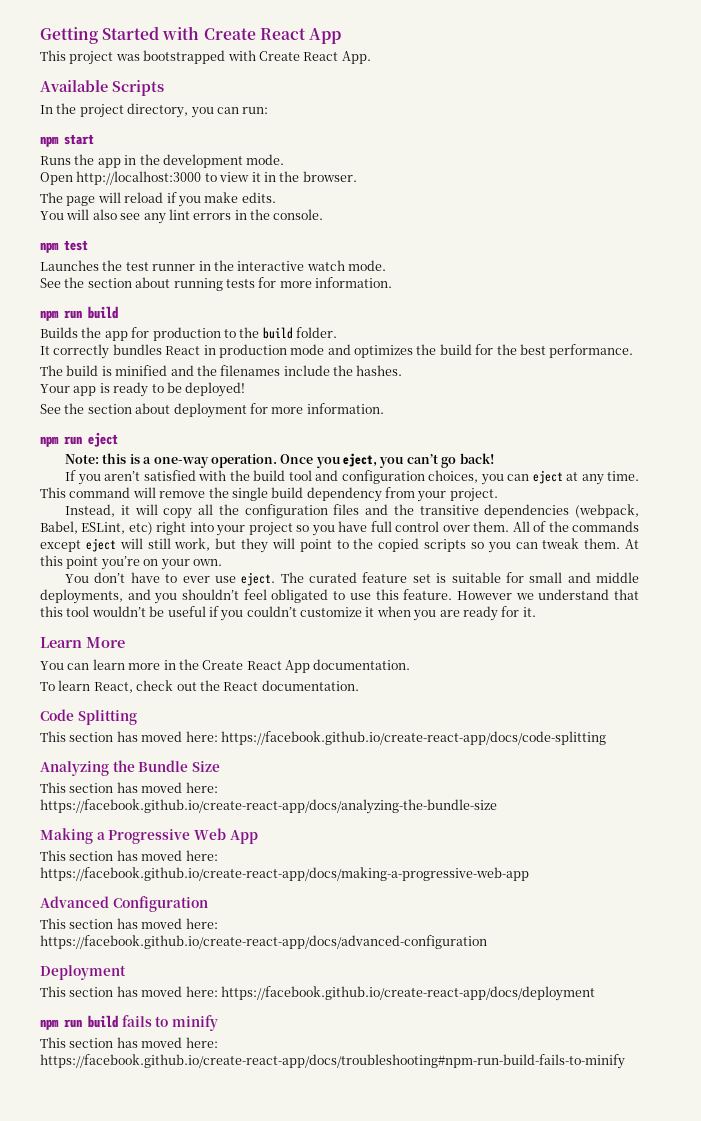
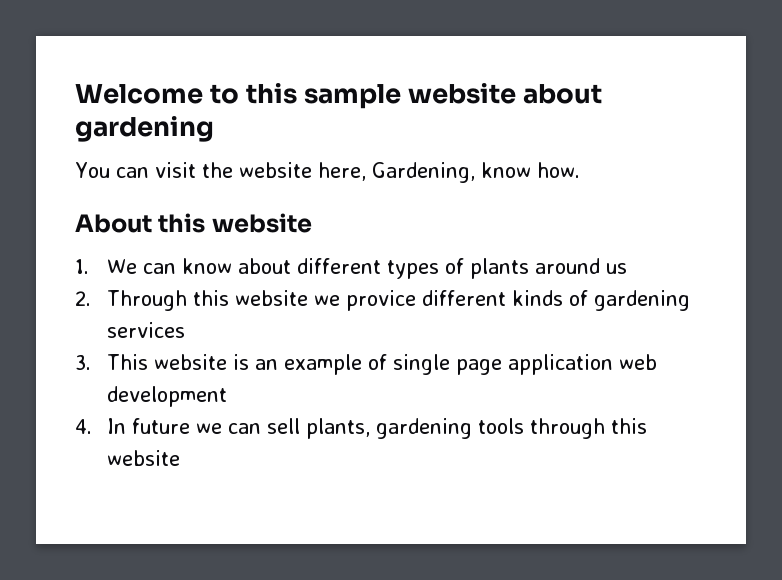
[40,26,341,44] [40,50,371,65] [40,80,164,96] [40,103,269,118] [40,134,94,147] [40,154,285,168] [40,171,357,185] [40,192,276,207] [40,209,324,224] [40,240,88,253] [40,260,386,271] [40,277,392,291] [40,306,118,321] [40,327,337,341] [40,344,634,359] [40,365,403,376] [40,382,246,397] [40,403,384,418] [40,432,118,447] [65,453,494,468] [65,470,639,485] [40,487,498,502] [65,504,640,519] [40,521,640,536] [40,538,639,553] [40,555,222,570] [65,572,639,586] [40,589,639,604] [40,606,536,621] [40,637,125,648] [40,659,411,673] [40,680,359,693] [40,709,137,725] [40,731,606,745] [40,760,220,776] [40,782,218,793] [40,799,497,814] [40,828,258,844] [40,850,218,861] [40,867,529,881] [40,896,208,912] [40,918,218,929] [40,935,487,949] [40,965,126,980] [40,986,595,1001] [40,1015,218,1031] [40,1037,218,1048] [40,1054,625,1069] Getting Started with Create React App // This project was bootstrapped with Create React App. // Available Scripts // In the project directory, you can run: // npm start // Runs the app in the development mode. // Open http://localhost:3000 to view it in the browser. // The page will reload if you make edits. // You will also see any lint errors in the console. // npm test // Launches the test runner in the interactive watch mode. // See the section about running tests for more information. // npm run build // Builds the app for production to the build folder. // It correctly bundles React in production mode and optimizes the build for the best performance. // The build is minified and the filenames include the hashes. // Your app is ready to be deployed! // See the section about deployment for more information. // npm run eject // Note: this is a one-way operation. Once you eject, you can’t go back! // If you aren’t satisfied with the build tool and configuration choices, you can eject at any time. This command will remove the single build dependency from your project. // Instead, it will copy all the configuration files and the transitive dependencies (webpack, Babel, ESLint, etc) right into your project so you have full control over them. All of the commands except eject will still work, but they will point to the copied scripts so you can tweak them. At this point you’re on your own. // You don’t have to ever use eject. The curated feature set is suitable for small and middle deployments, and you shouldn’t feel obligated to use this feature. However we understand that this tool wouldn’t be useful if you couldn’t customize it when you are ready for it. // Learn More // You can learn more in the Create React App documentation. // To learn React, check out the React documentation. // Code Splitting // This section has moved here: https://facebook.github.io/create-react-app/docs/code-splitting // Analyzing the Bundle Size // This section has moved here: https://facebook.github.io/create-react-app/docs/analyzing-the-bundle-size // Making a Progressive Web App // This section has moved here: https://facebook.github.io/create-react-app/docs/making-a-progressive-web-app // Advanced Configuration // This section has moved here: https://facebook.github.io/create-react-app/docs/advanced-configuration // Deployment // This section has moved here: https://facebook.github.io/create-react-app/docs/deployment // npm run build fails to minify // This section has moved here: https://facebook.github.io/create-react-app/docs/troubleshooting#npm-run-build-fails-to-minify -> [75,83,603,109] [75,116,214,142] [75,162,580,183] [75,213,312,233] [75,258,627,279] [75,290,690,311] [106,322,185,338] [75,354,657,375] [106,386,227,407] [75,418,647,439] [106,450,180,466] Welcome to this sample website about gardening // You can visit the website here, Gardening, know how. // About this website // 1. We can know about different types of plants around us // 2. Through this website we provice different kinds of gardening services // 3. This website is an example of single page application web development // 4. In future we can sell plants, gardening tools through this website

